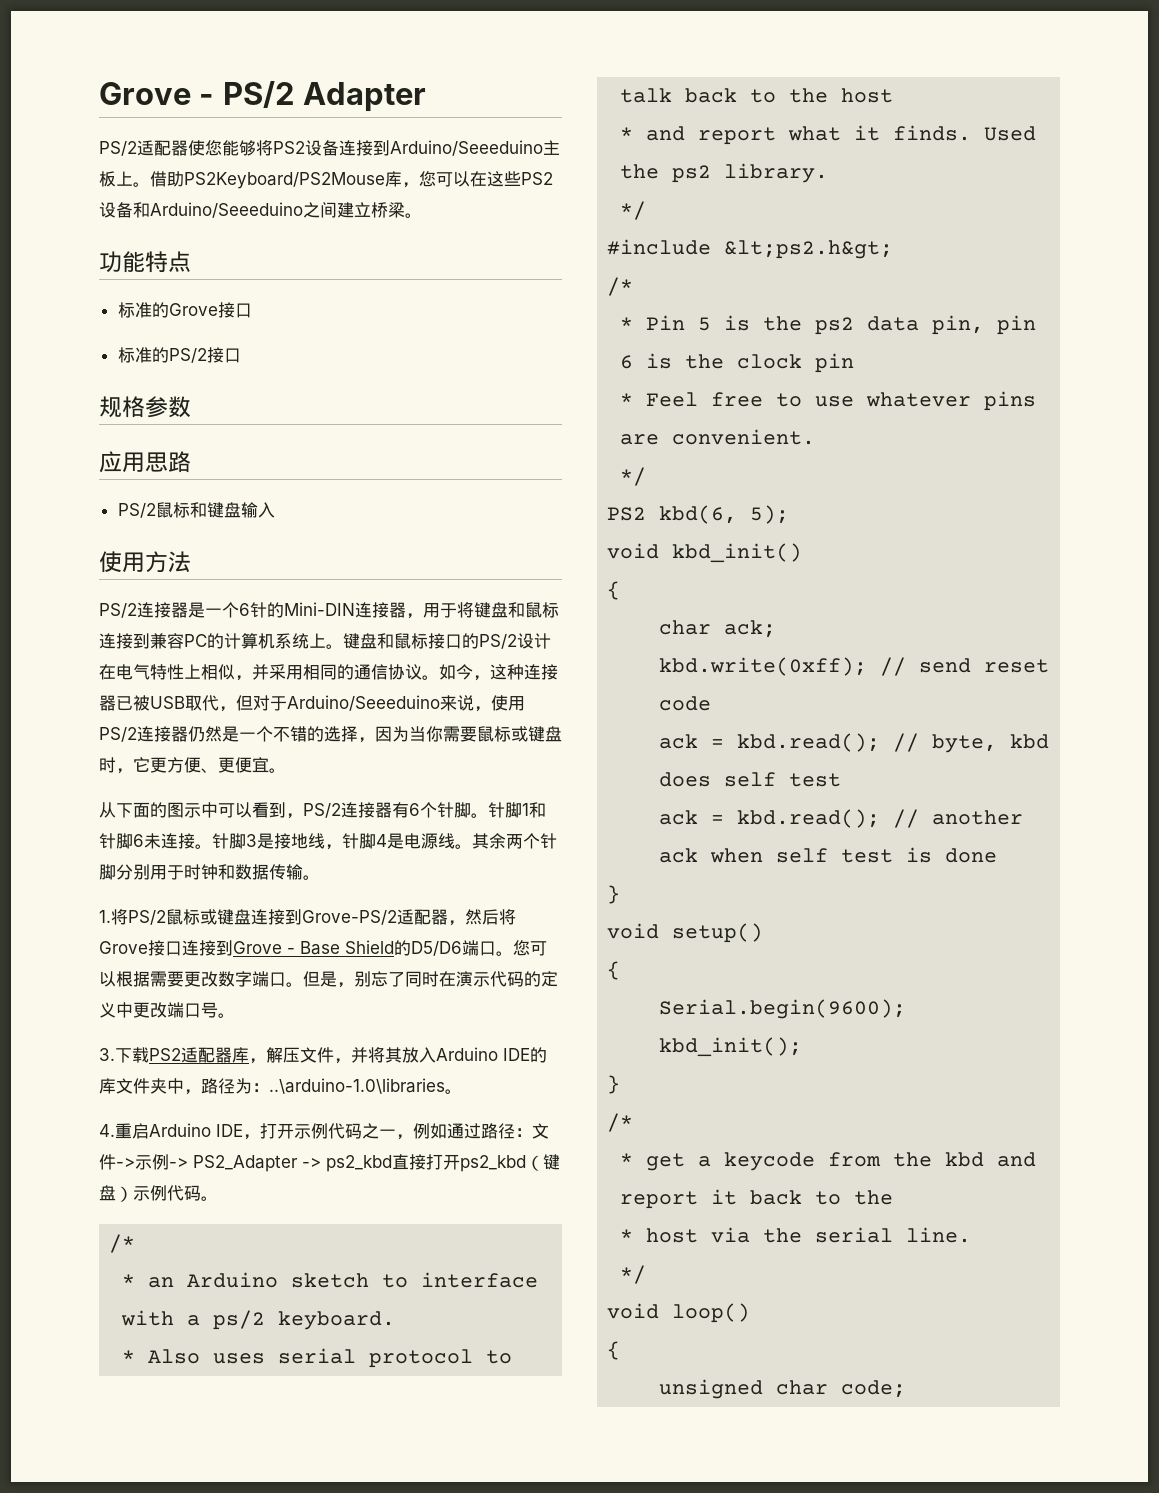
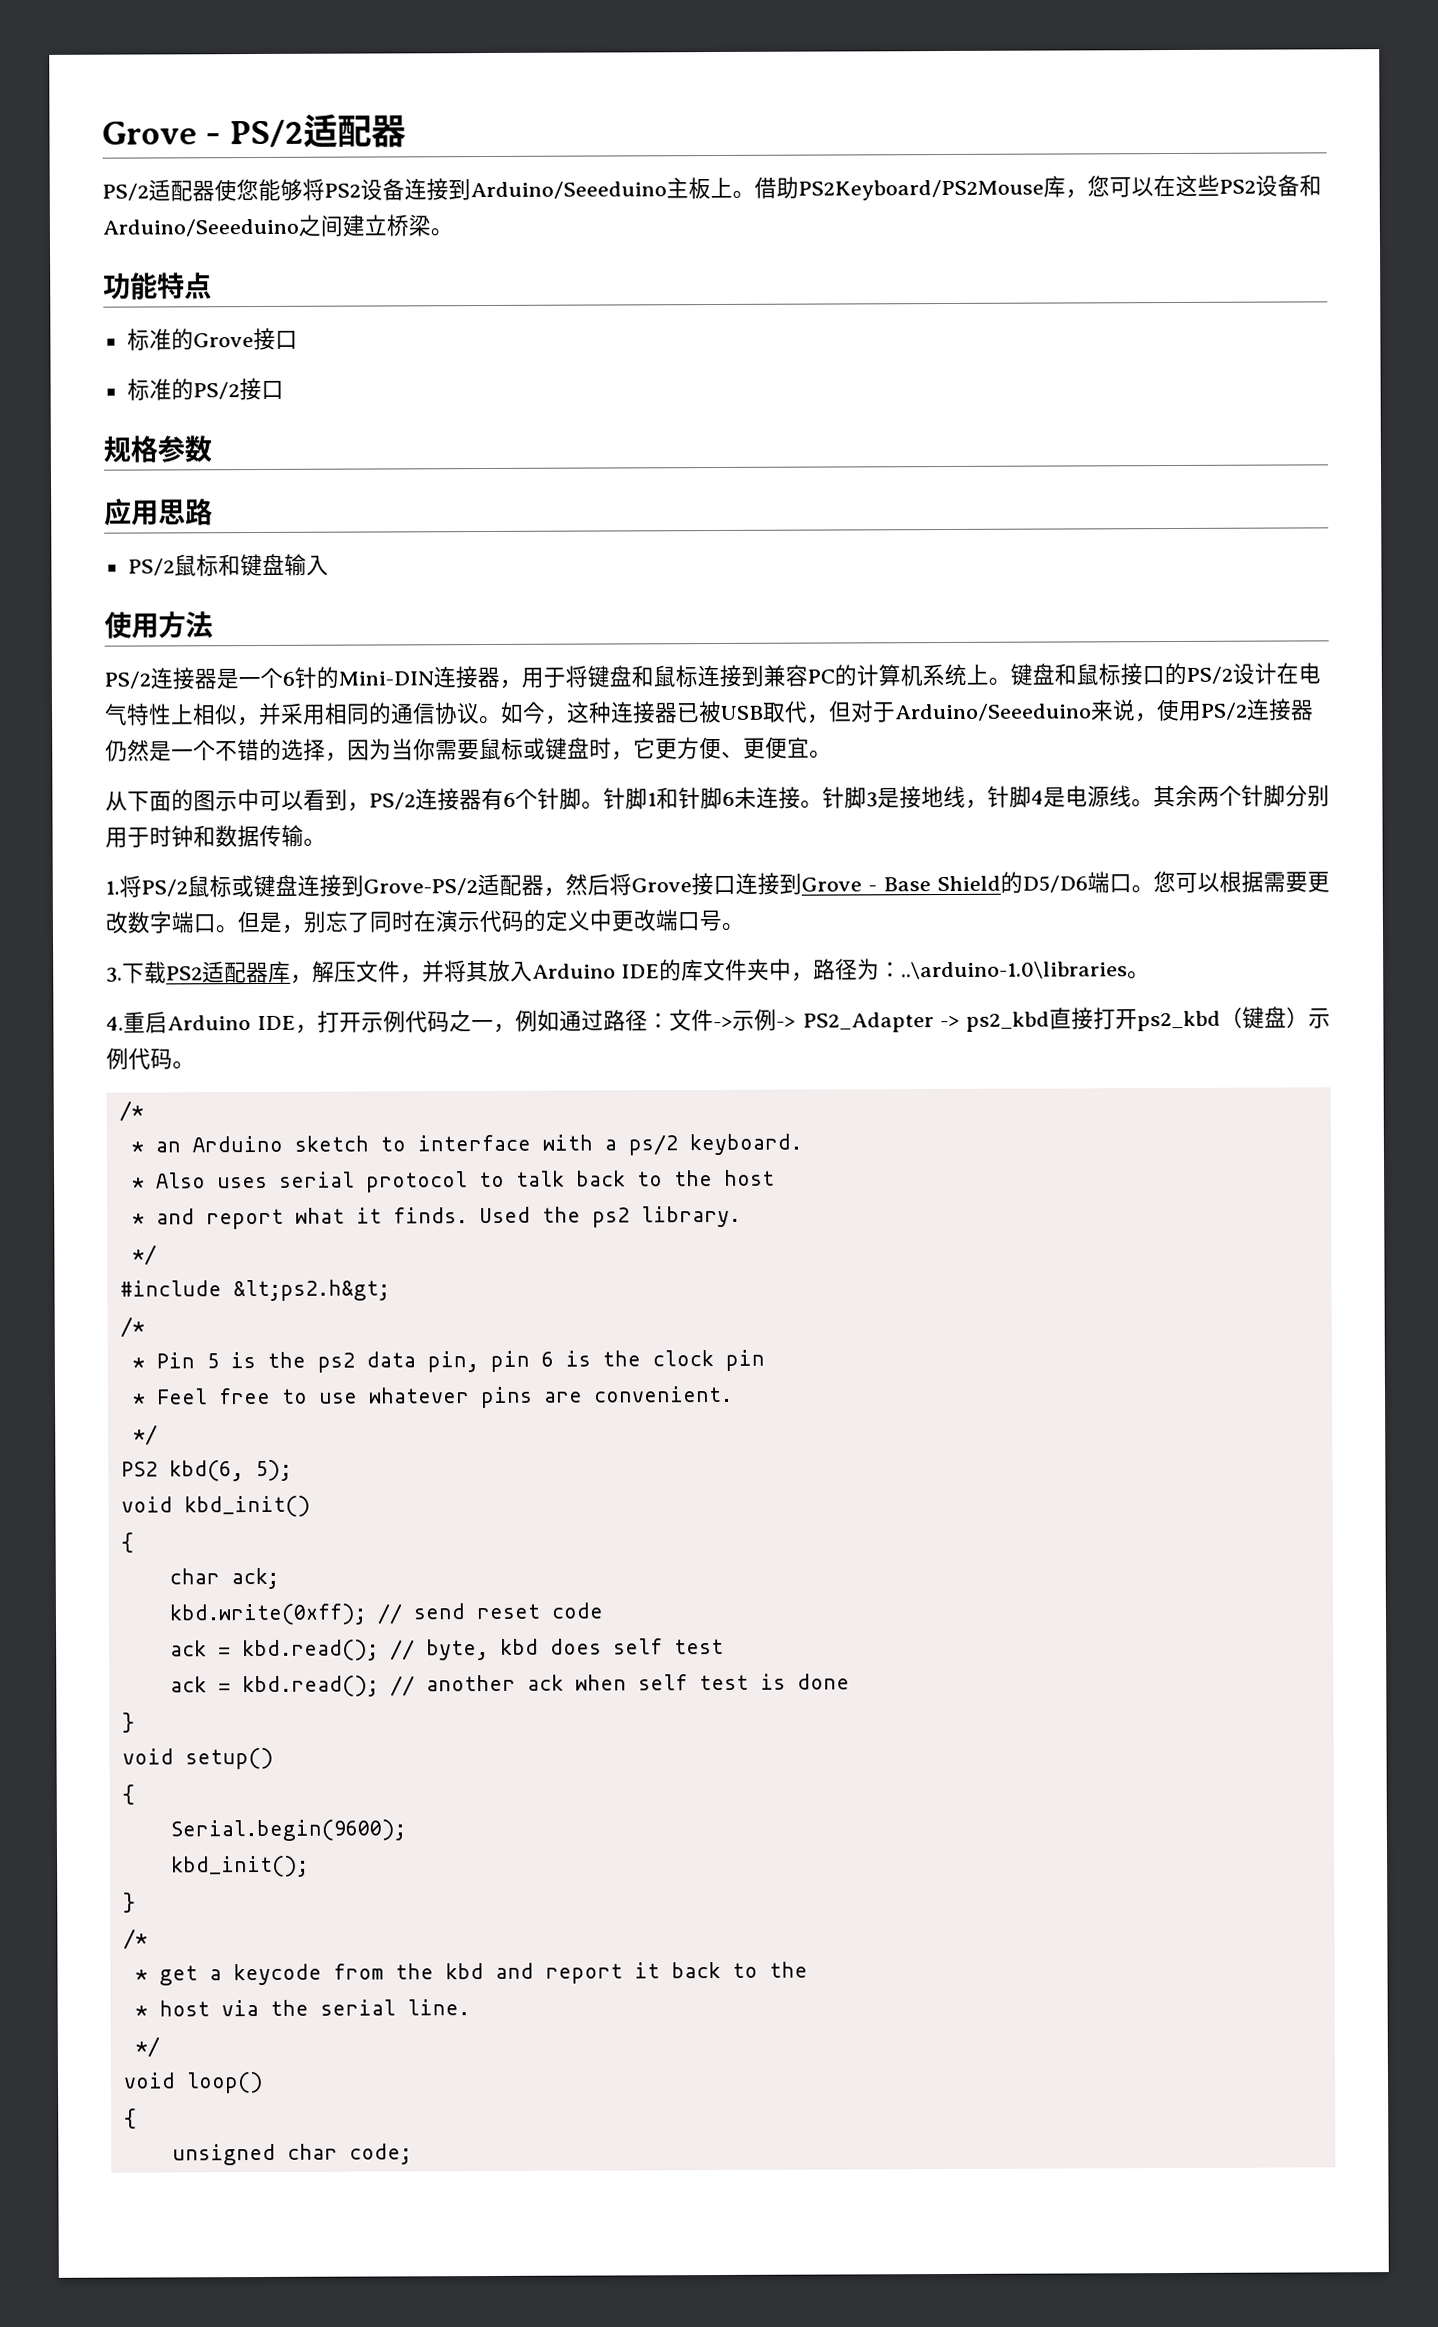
[303,82,427,112] Adapter -> [303,113,407,148] 适配器

